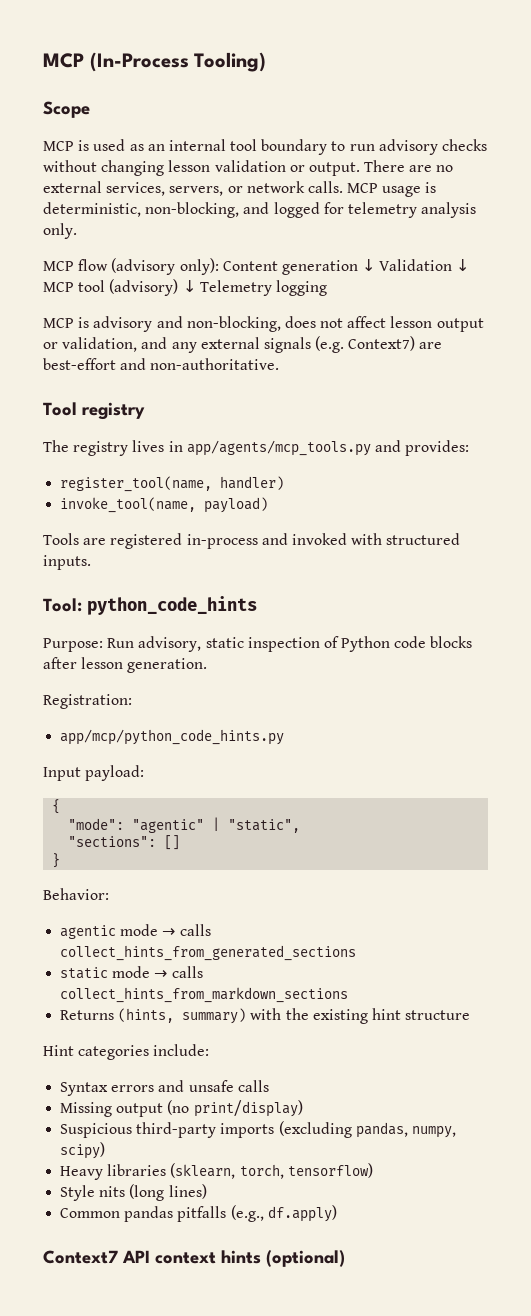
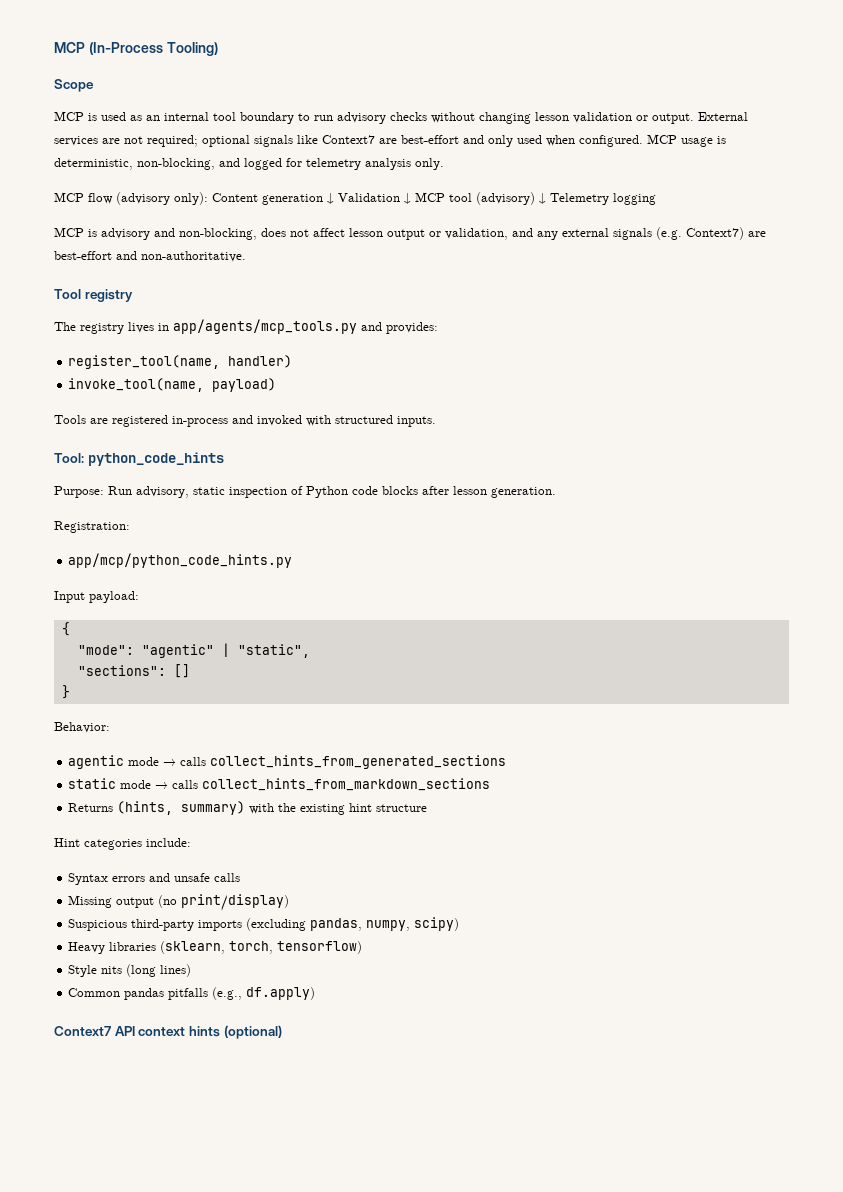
[364,160,454,172] [43,181,343,196] There are no external services, servers, or network calls. -> [698,112,748,121] [54,135,643,147] External services are not required; optional signals like Context7 are best-effort and only used when configured.

